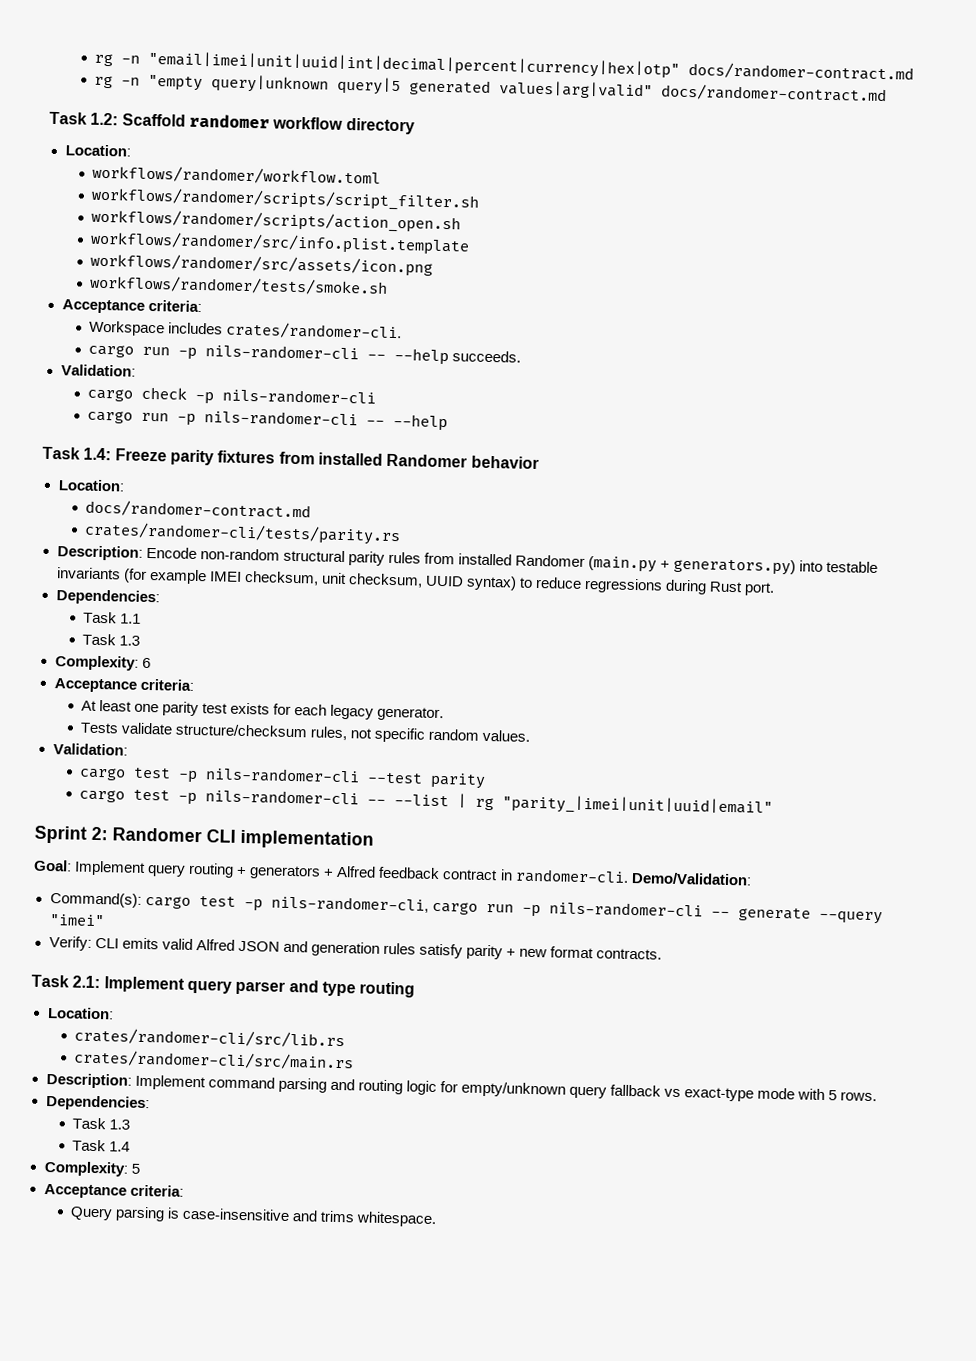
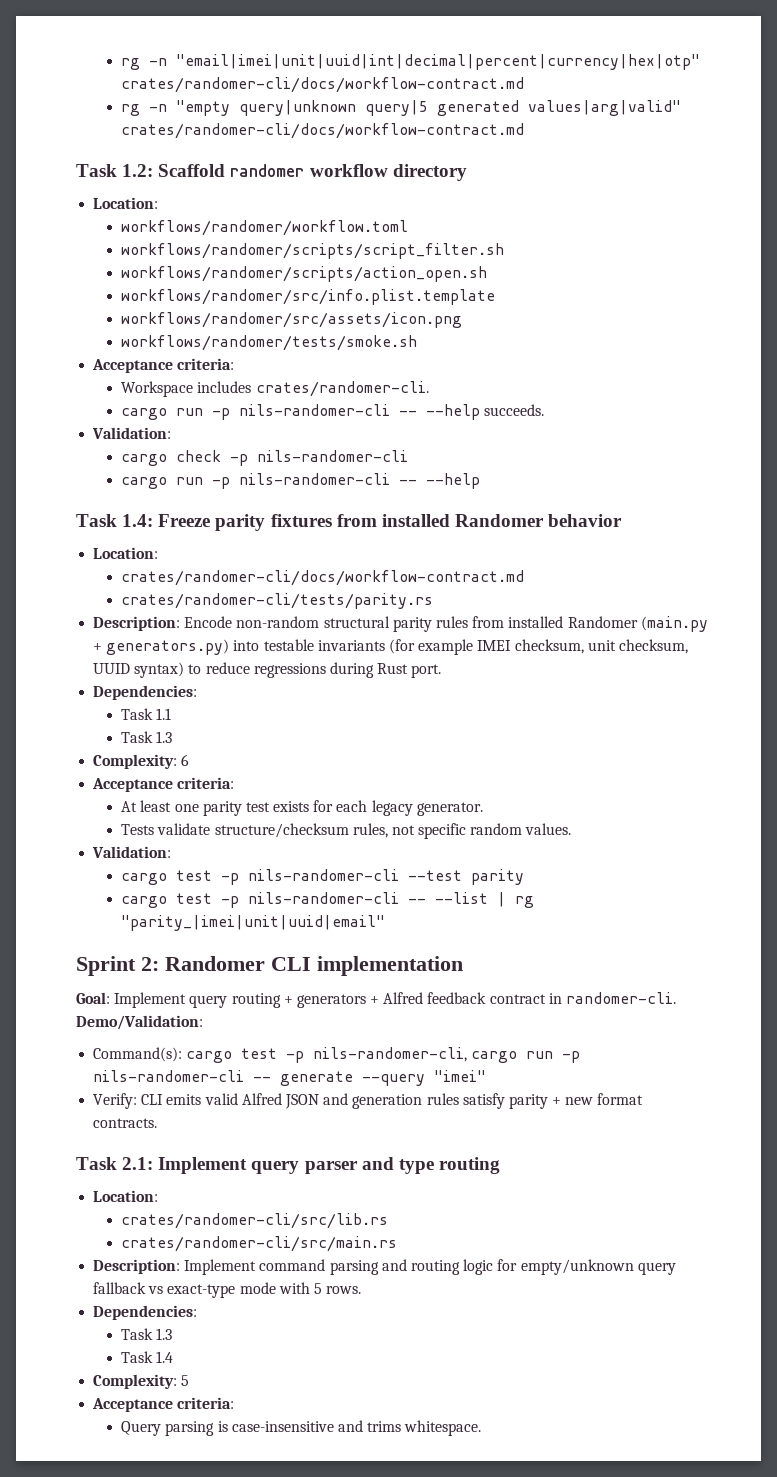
[688,62,915,82] docs/randomer-contract.md -> [121,77,525,93] crates/randomer-cli/docs/workflow-contract.md
[661,83,888,104] docs/randomer-contract.md -> [121,123,525,139] crates/randomer-cli/docs/workflow-contract.md
[85,499,312,520] docs/randomer-contract.md -> [121,570,525,586] crates/randomer-cli/docs/workflow-contract.md

